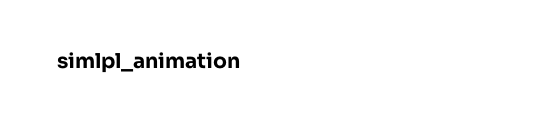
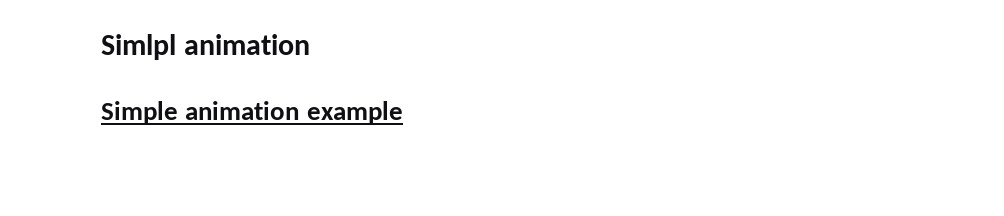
[57,52,240,73] simlpl_animation -> [101,34,311,60] [101,101,403,124] Simlpl animation // Simple animation example

